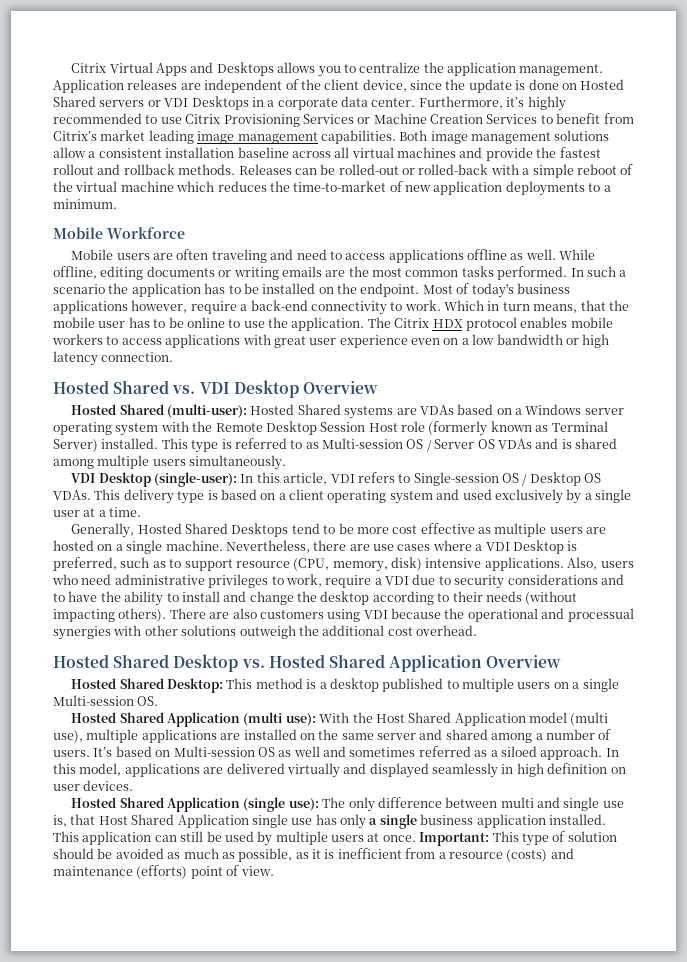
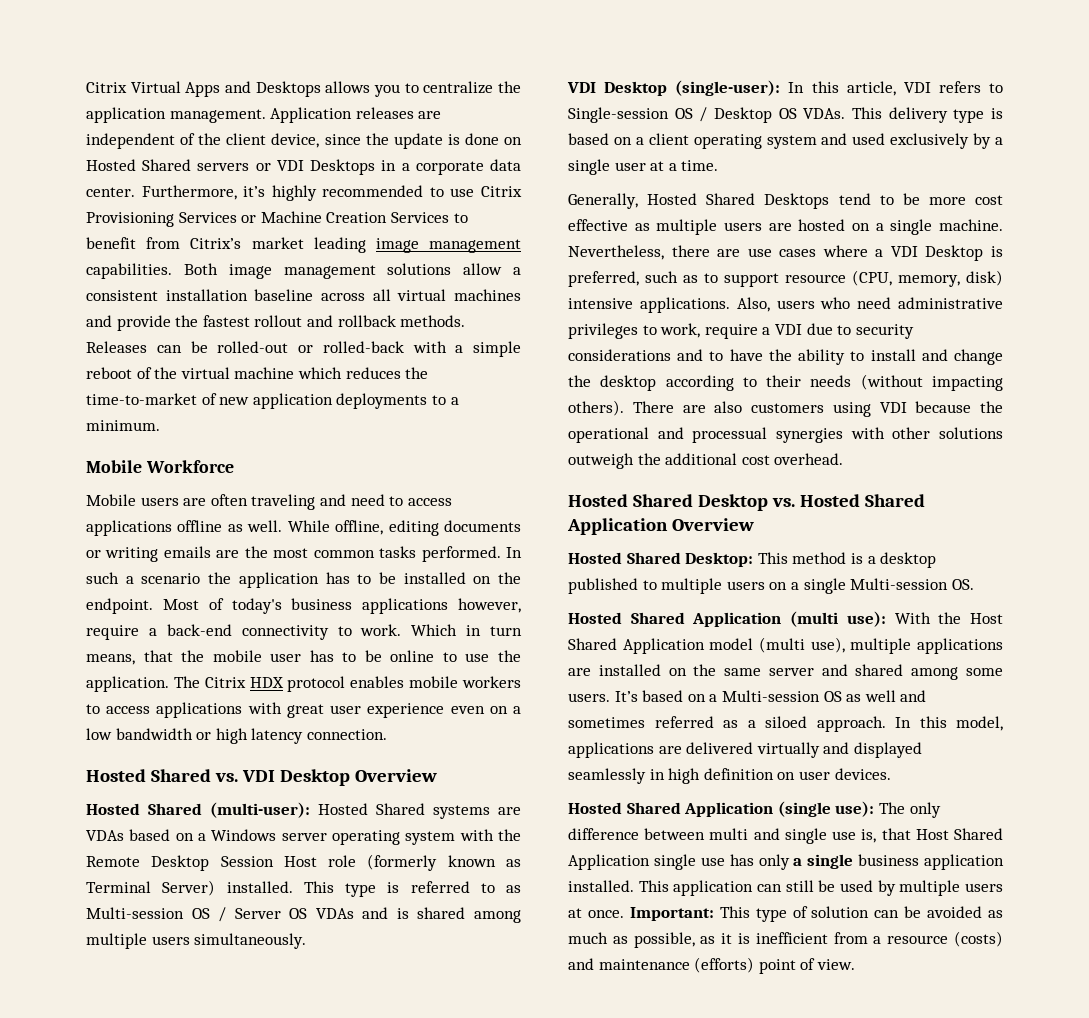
[535,729,612,740] a number of -> [966,668,1003,676] some
(171, 753) none -> [709,694,718,702] a
[53,848,94,859] should -> [874,910,900,918] can

